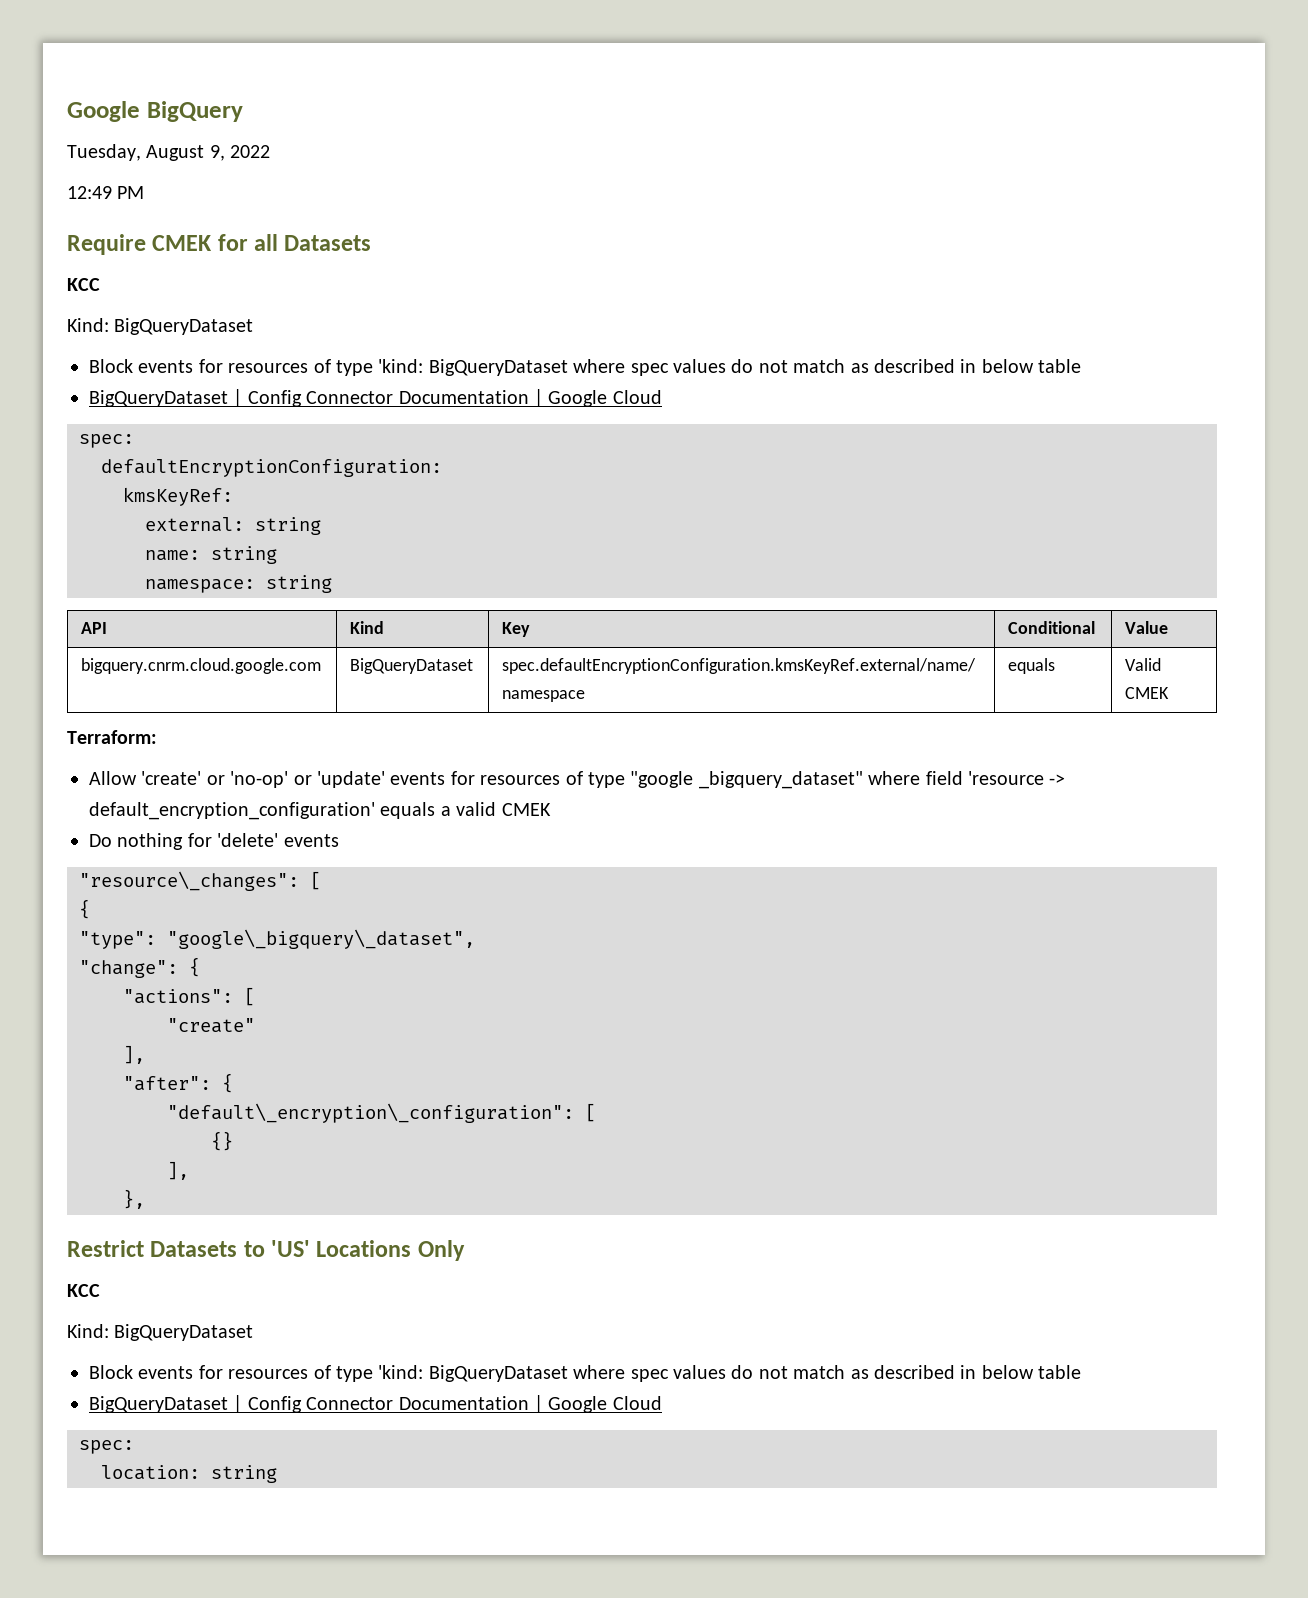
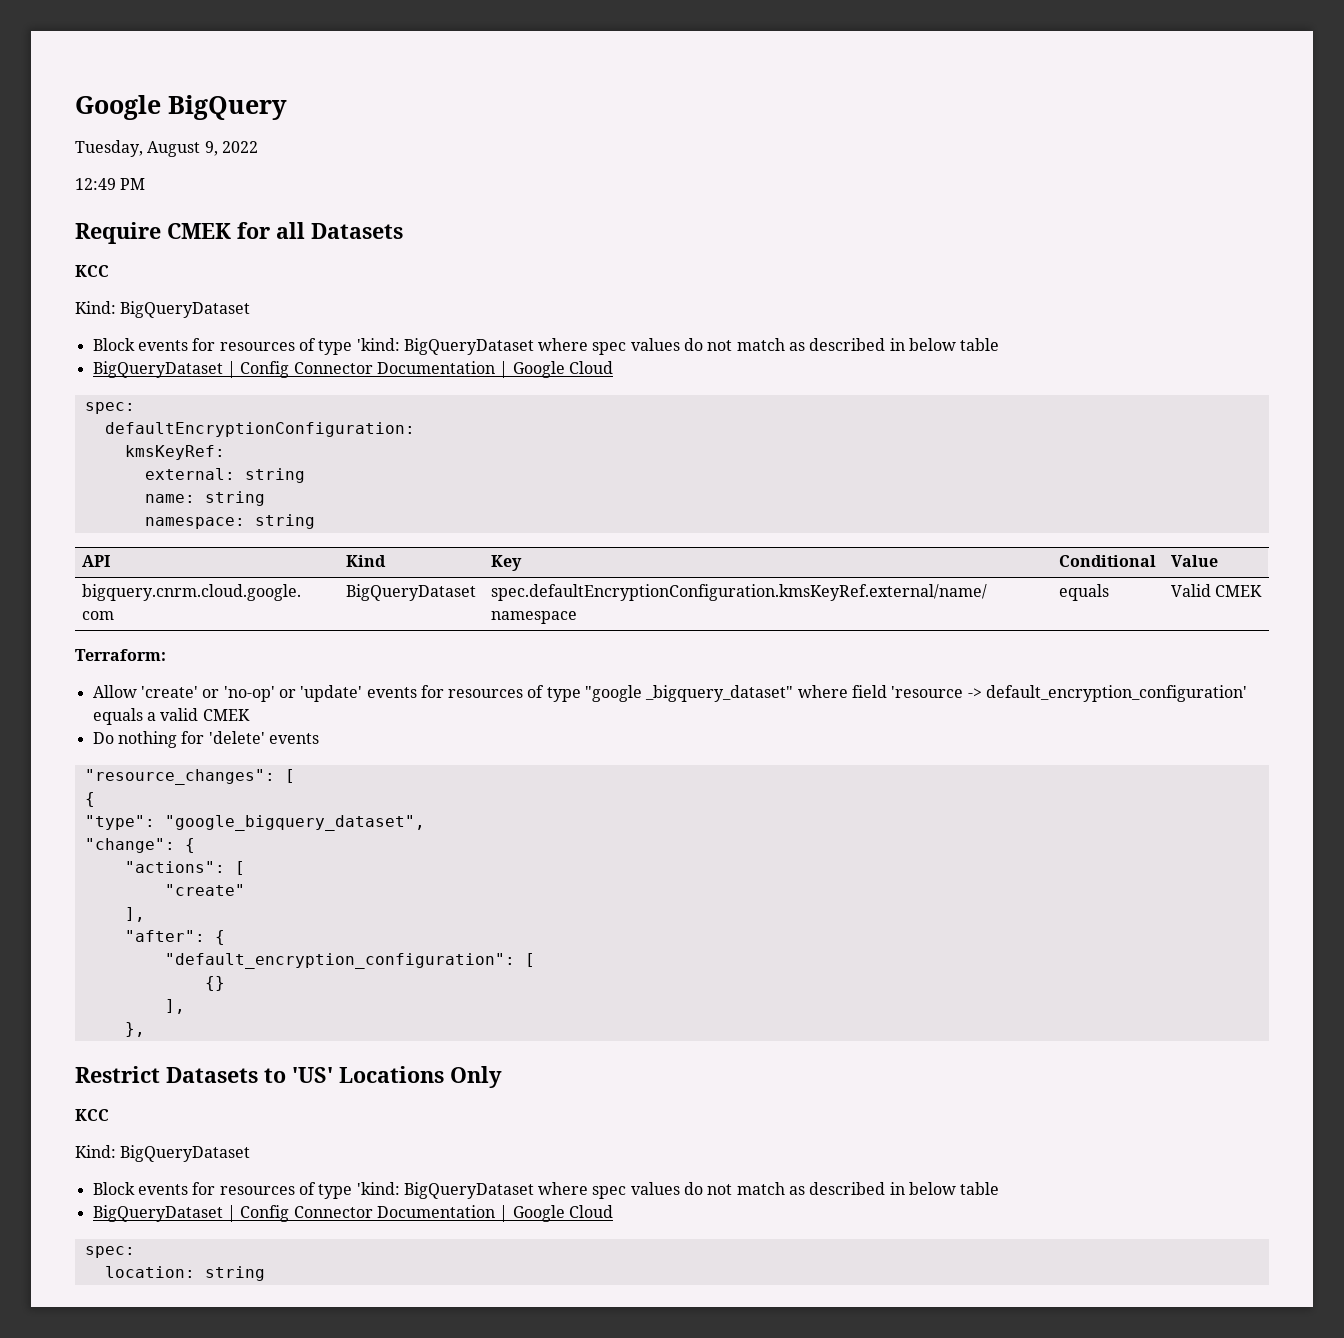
[79,871,299,891] "resource\_changes": -> [84,769,275,785] "resource_changes":
[167,929,475,949] "google\_bigquery\_dataset", -> [164,815,425,831] "google_bigquery_dataset",
[167,1103,574,1123] "default\_encryption\_configuration": -> [164,953,515,969] "default_encryption_configuration":

